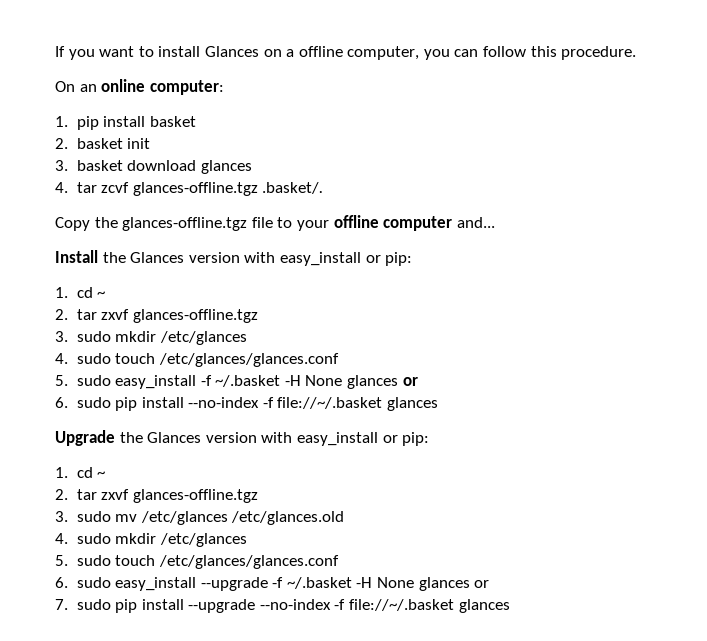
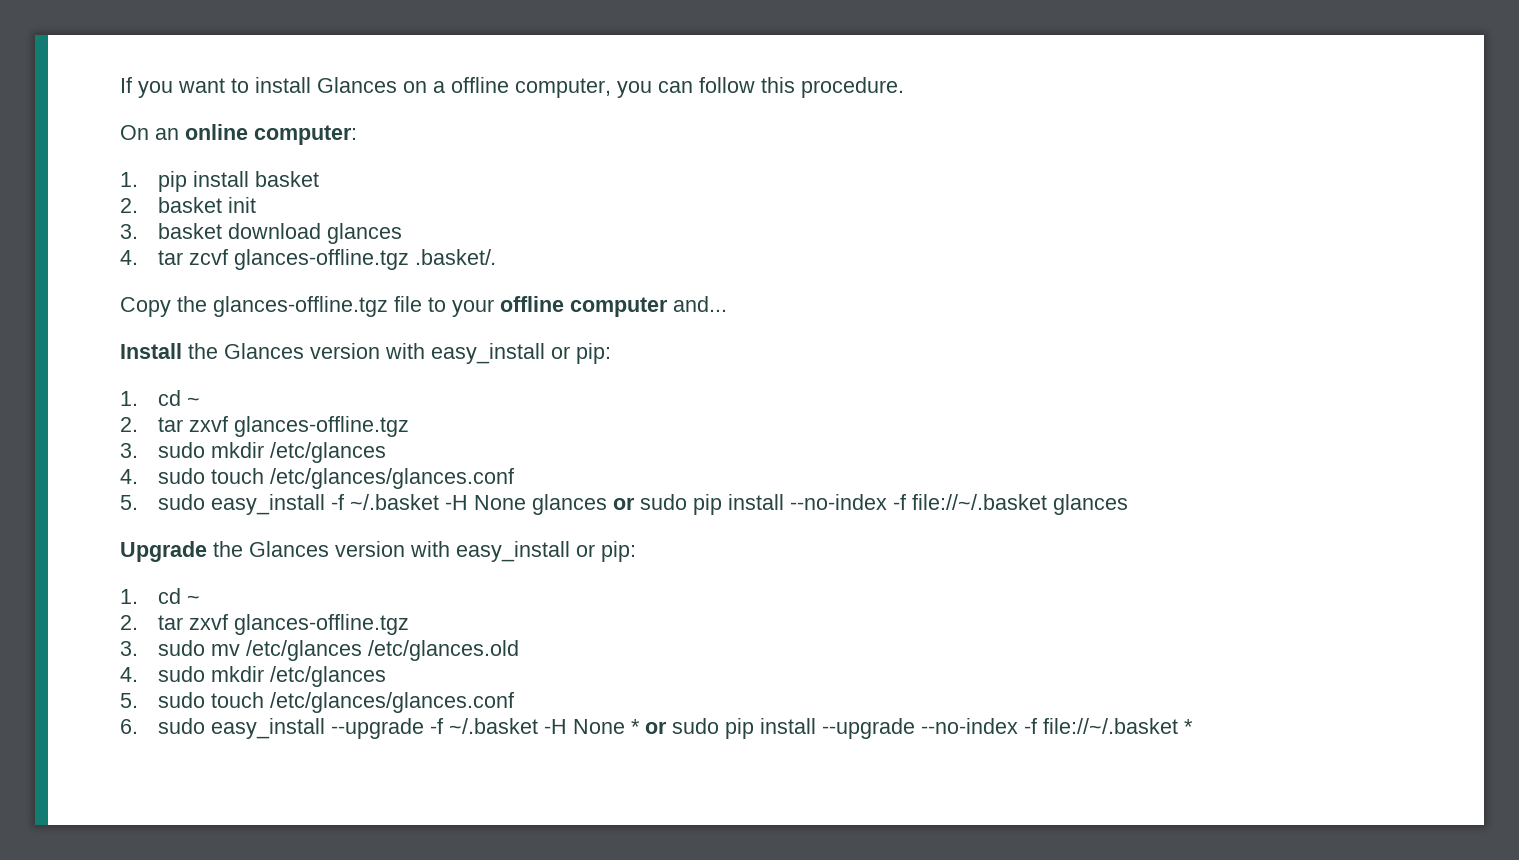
[55,397,68,408] // 6. -> (635, 503) none
[418,577,490,591] [55,599,68,610] glances or // 7. -> [630,719,667,734] * or
[458,599,510,613] glances -> [1183,719,1193,734] *

